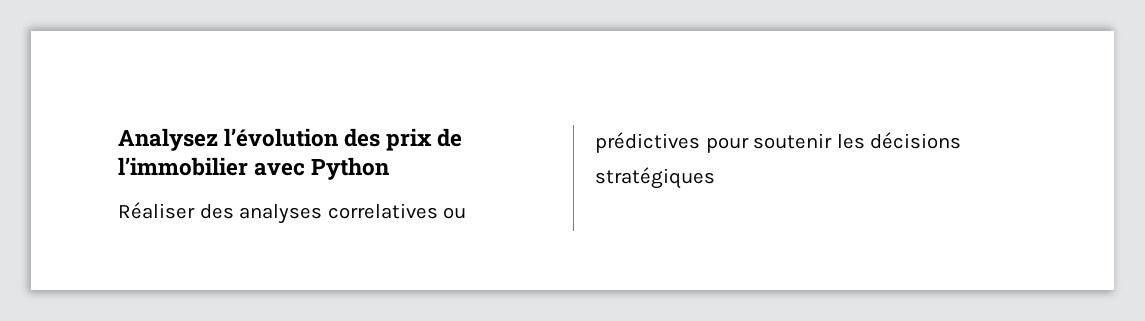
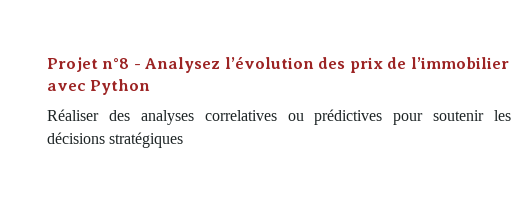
(118, 139) none -> [47,57,141,72] Projet n°8 -

